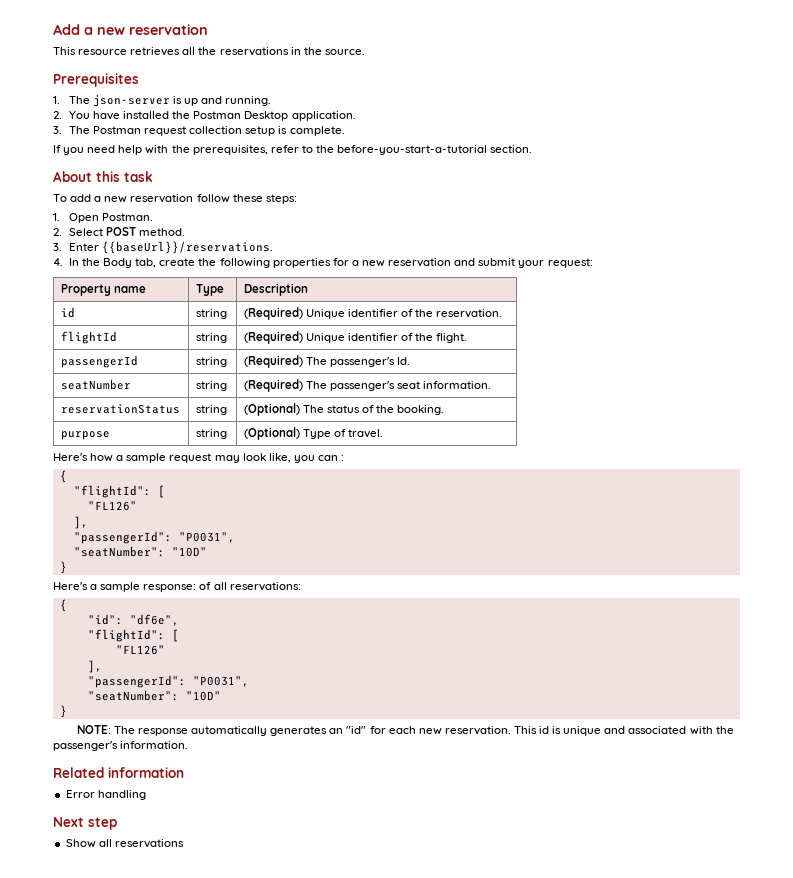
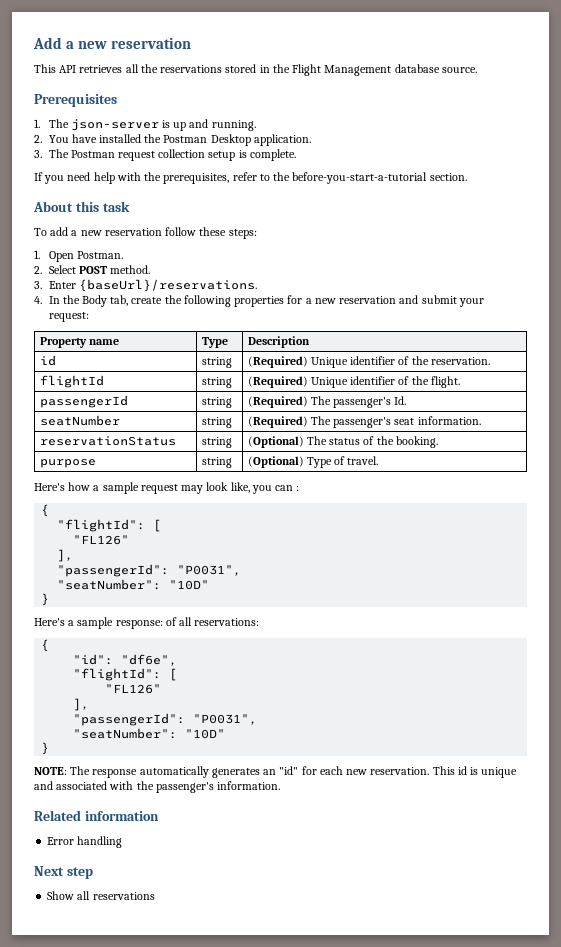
[78,49,128,55] resource -> [59,65,77,73] API
(289, 51) none -> [225,64,257,73] stored
(322, 51) none -> [292,64,440,76] Flight Management database
[102,241,274,254] {{baseUrl}}/reservations. -> [78,279,257,292] {baseUrl}/reservations.

